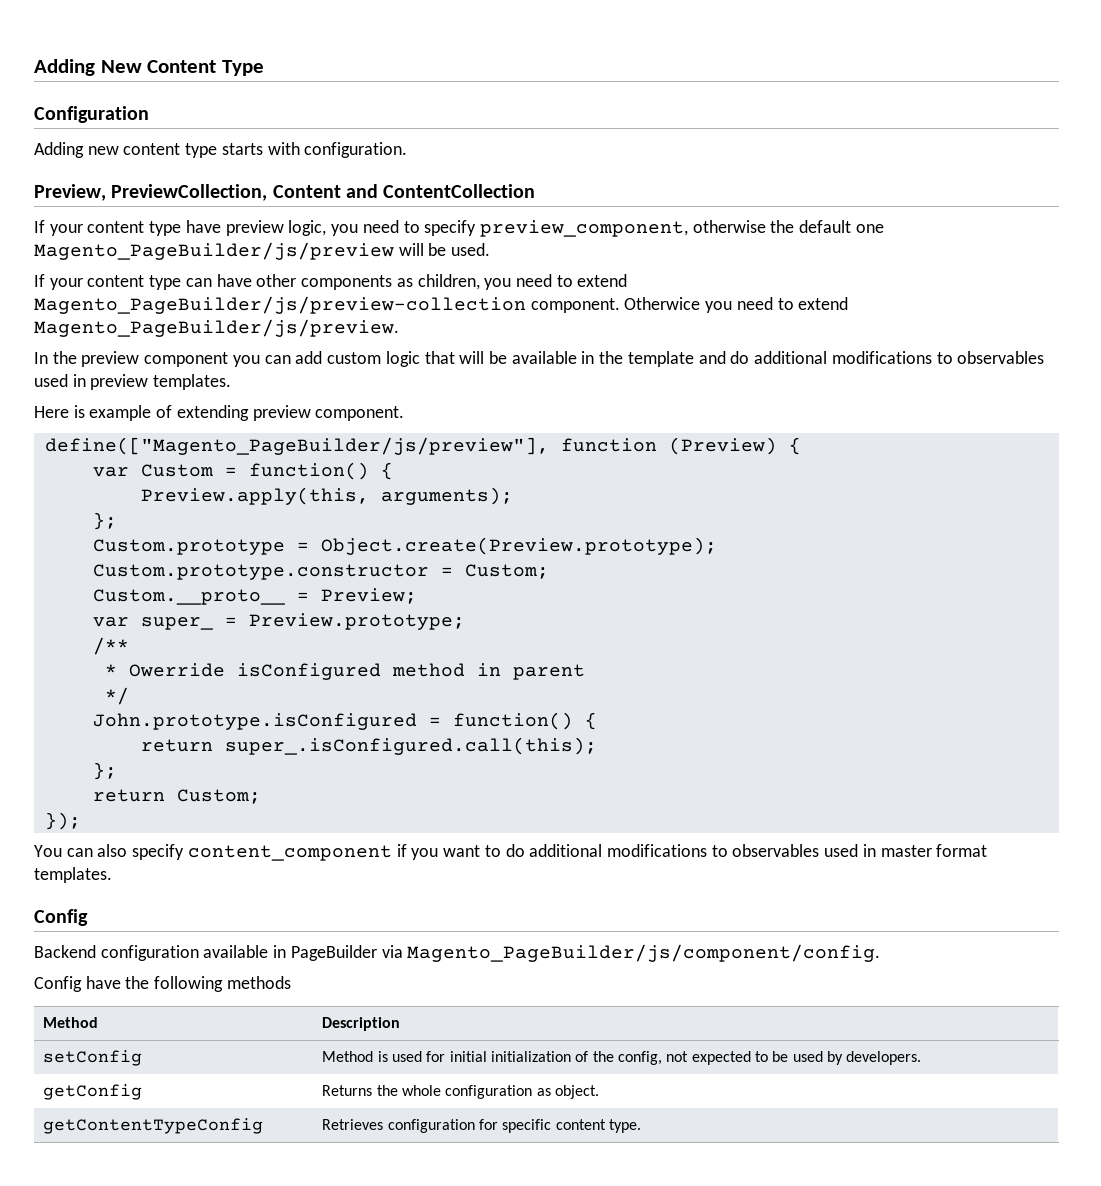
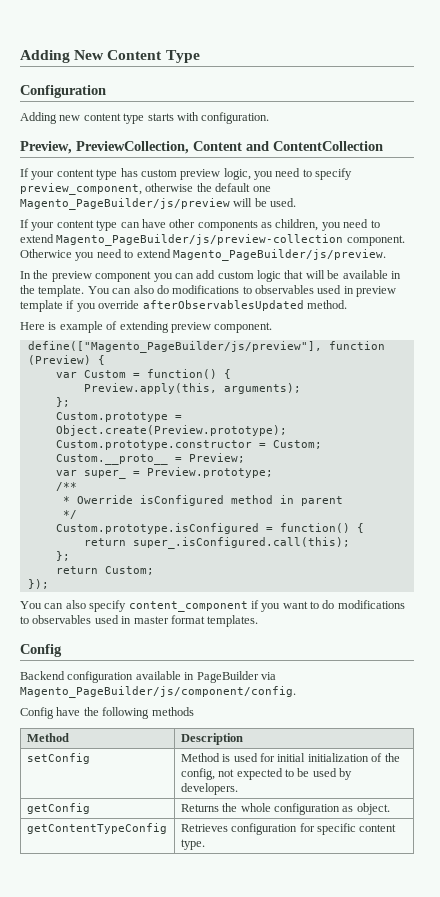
[185,220,221,233] have -> [120,168,177,177] has custom
[627,351,828,367] template and do additional -> [38,285,169,297] template. You can also do
[153,374,232,390] templates. -> [20,300,347,312] template if you override afterObservablesUpdated method.
[92,713,417,730] John.prototype.isConfigured -> [55,523,259,534] Custom.prototype.isConfigured
[529,844,603,857] additional -> (335, 604) none

